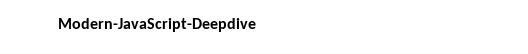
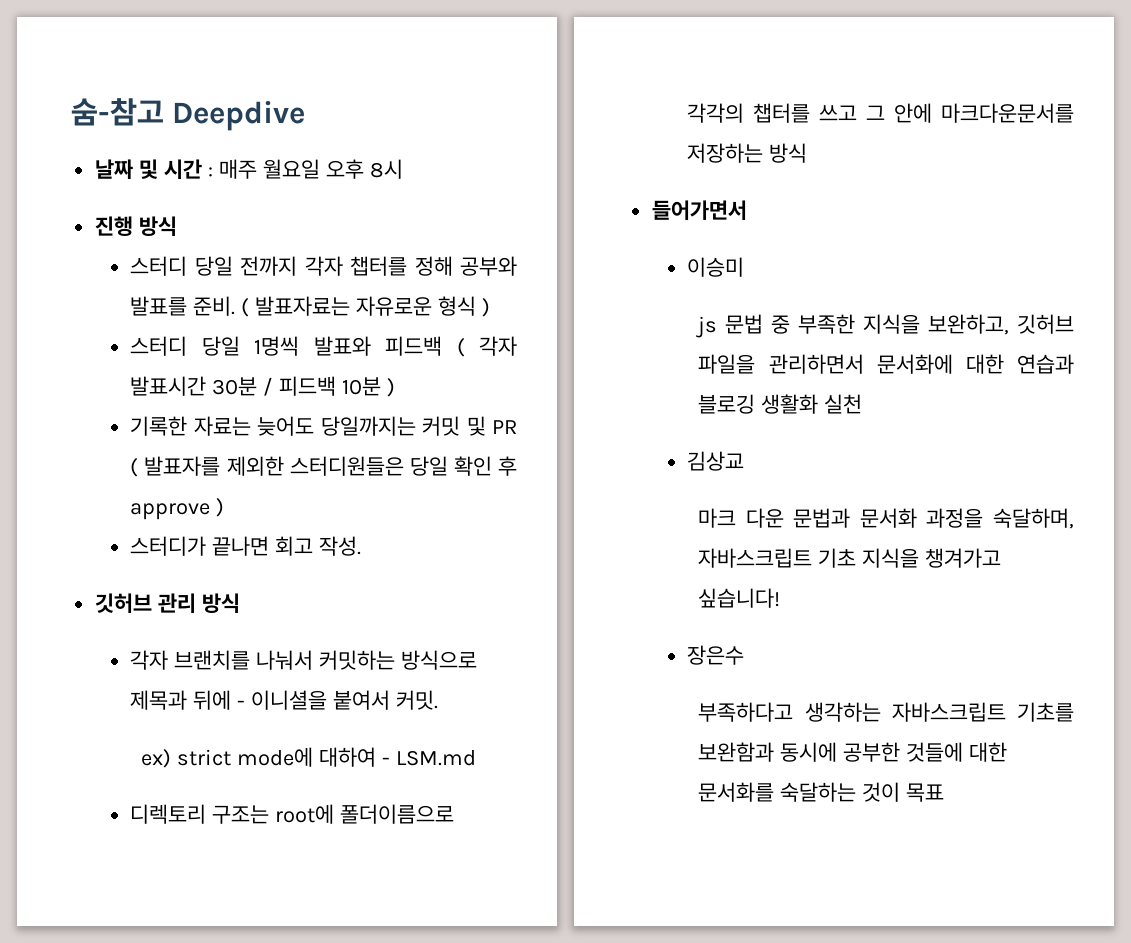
[58,18,256,32] Modern-JavaScript-Deepdive -> [71,98,306,131] [95,159,403,180] [95,216,178,236] [130,256,517,276] [130,296,491,317] [130,336,517,357] [130,376,396,397] [130,416,517,436] [130,456,517,477] [130,498,225,520] [130,536,362,556] [95,593,241,614] [130,650,478,670] [130,690,439,710] [141,747,477,768] [130,804,455,824] [687,103,1074,123] [687,143,808,163] [652,200,748,221] [687,257,745,277] [696,314,1074,338] [698,354,1074,374] [698,394,863,414] [687,451,745,471] [698,508,1074,529] [698,548,1002,568] [698,588,781,608] [687,645,745,665] [698,702,1074,722] [698,742,1008,762] [698,782,945,802] 숨-참고 Deepdive // 날짜 및 시간 : 매주 월요일 오후 8시 // 진행 방식 // 스터디 당일 전까지 각자 챕터를 정해 공부와 발표를 준비. ( 발표자료는 자유로운 형식 ) // 스터디 당일 1명씩 발표와 피드백 ( 각자 발표시간 30분 / 피드백 10분 ) // 기록한 자료는 늦어도 당일까지는 커밋 및 PR ( 발표자를 제외한 스터디원들은 당일 확인 후 approve ) // 스터디가 끝나면 회고 작성. // 깃허브 관리 방식 // 각자 브랜치를 나눠서 커밋하는 방식으로 제목과 뒤에 - 이니셜을 붙여서 커밋. // ex) strict mode에 대하여 - LSM.md // 디렉토리 구조는 root에 폴더이름으로 각각의 챕터를 쓰고 그 안에 마크다운문서를 저장하는 방식 // 들어가면서 // 이승미 // js 문법 중 부족한 지식을 보완하고, 깃허브 파일을 관리하면서 문서화에 대한 연습과 블로깅 생활화 실천 // 김상교 // 마크 다운 문법과 문서화 과정을 숙달하며, 자바스크립트 기초 지식을 챙겨가고 싶습니다! // 장은수 // 부족하다고 생각하는 자바스크립트 기초를 보완함과 동시에 공부한 것들에 대한 문서화를 숙달하는 것이 목표

